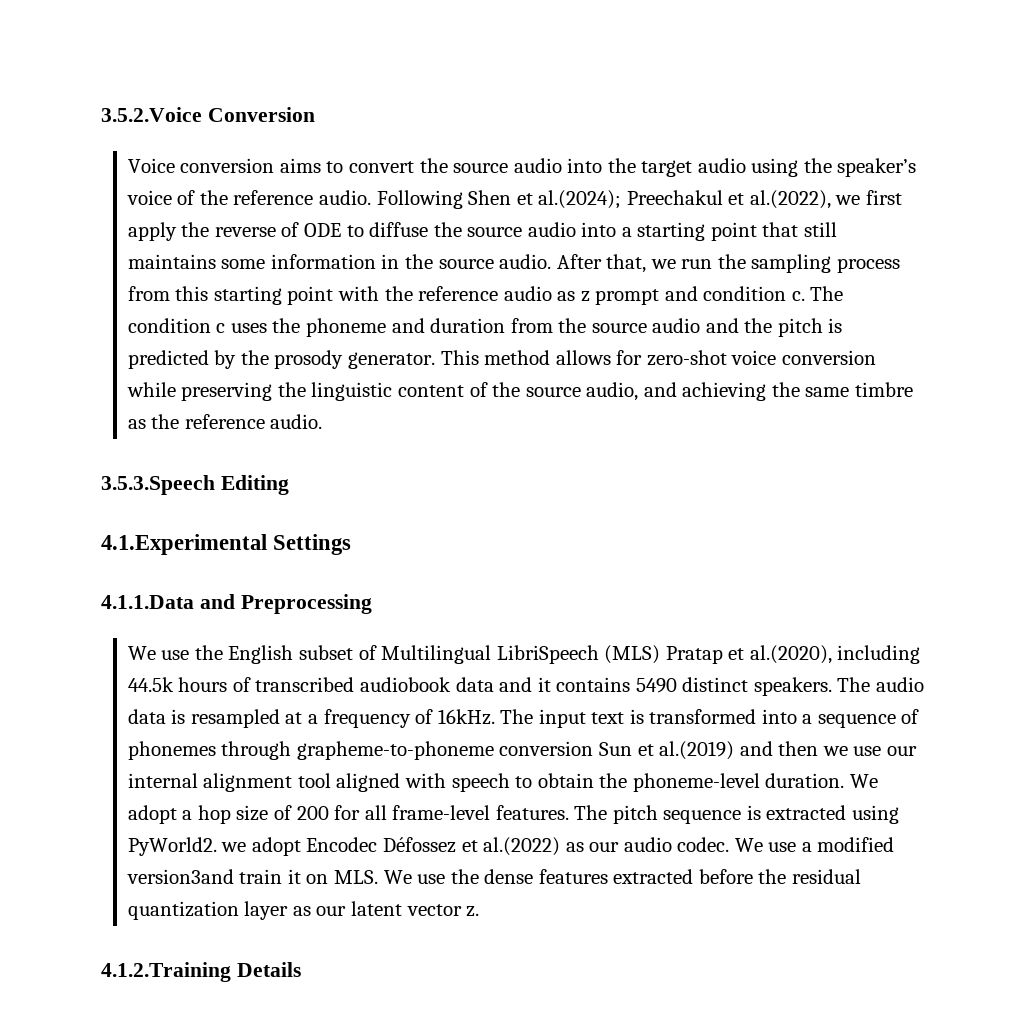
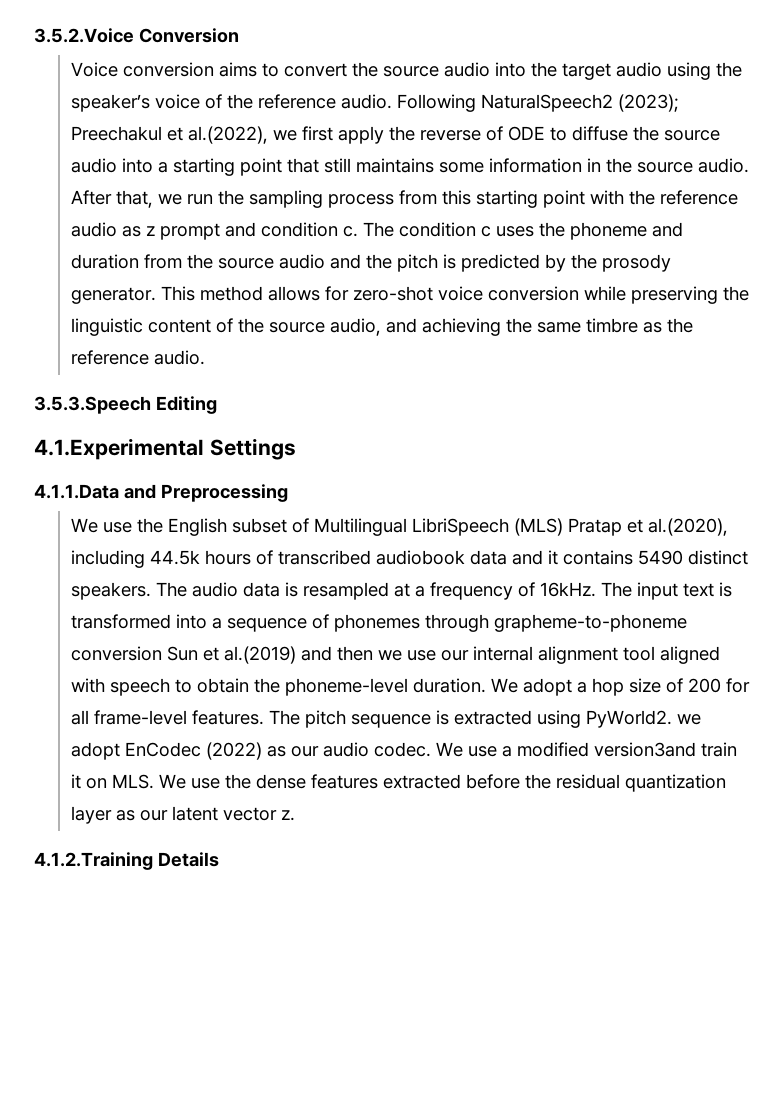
[468,190,622,209] Shen et al.(2024); -> [480,94,679,112] NaturalSpeech2 (2023);
[306,837,561,856] Encodec Défossez et al.(2022) -> [124,742,262,760] EnCodec (2022)

